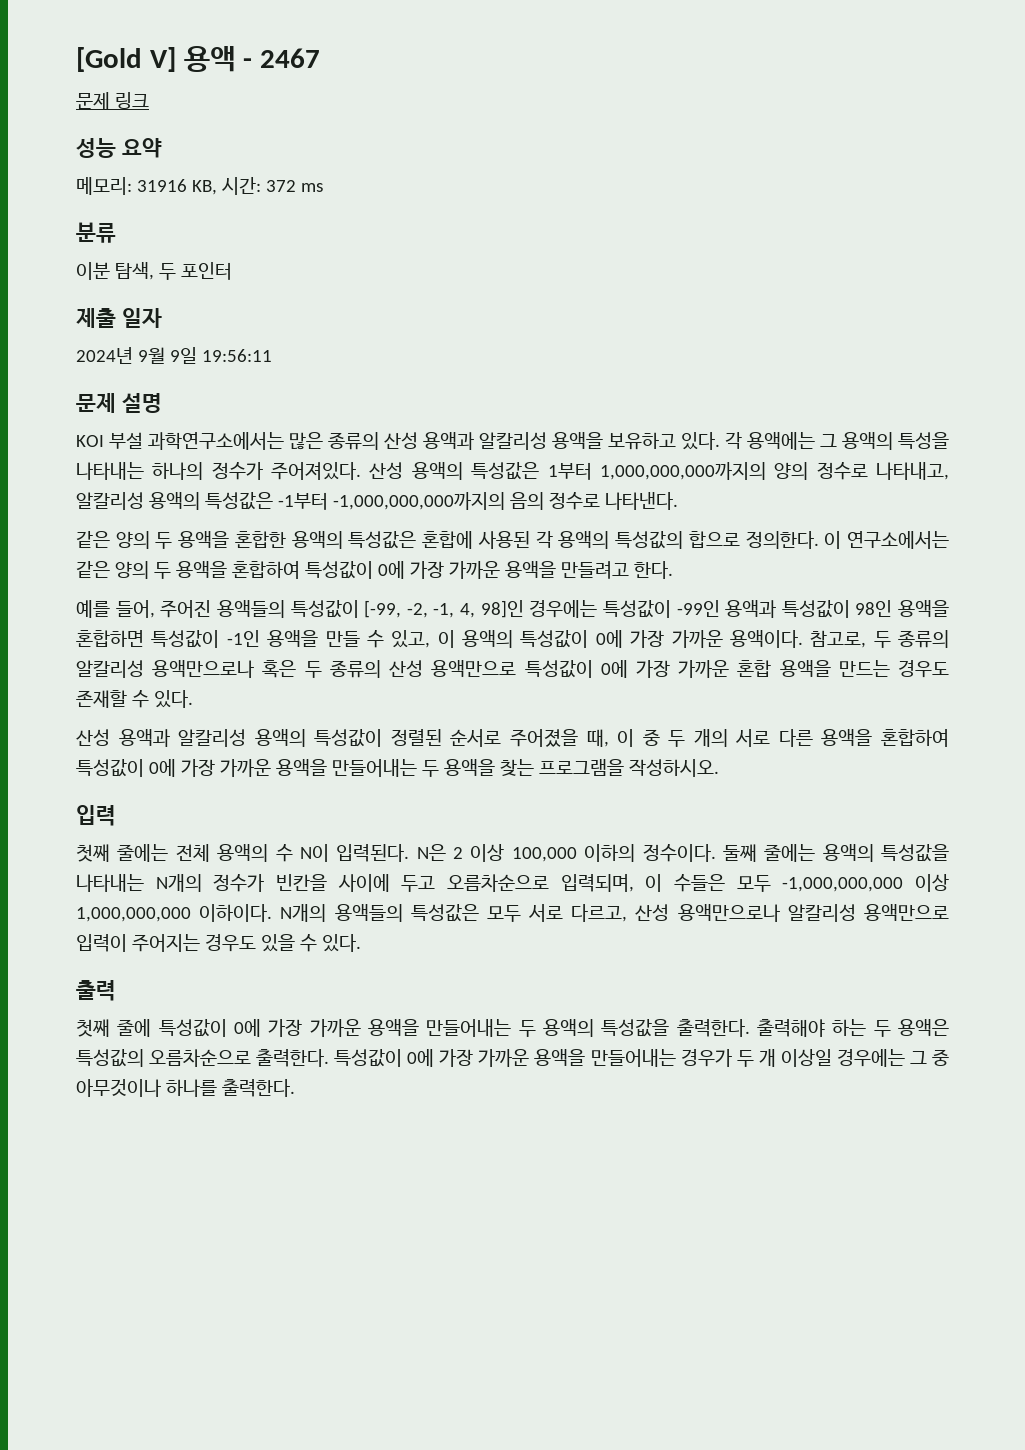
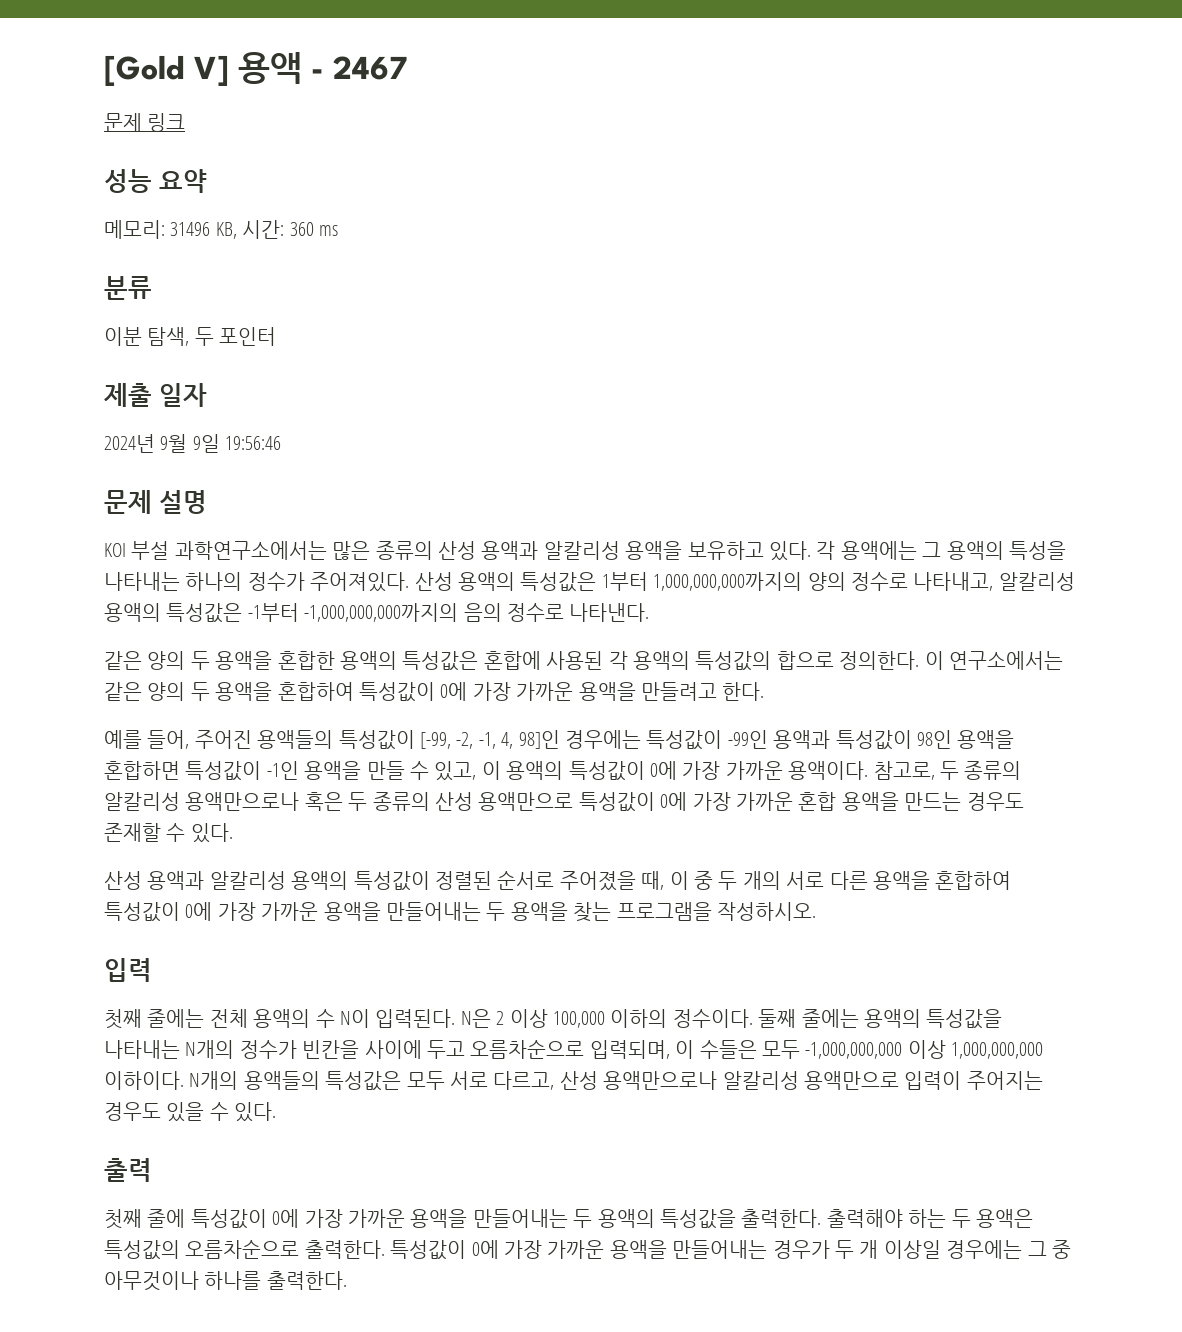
[136,179,187,192] 31916 -> [170,222,211,236] 31496
[265,180,296,192] 372 -> [289,222,314,236] 360
[201,349,272,362] 19:56:11 -> [225,436,282,450] 19:56:46

